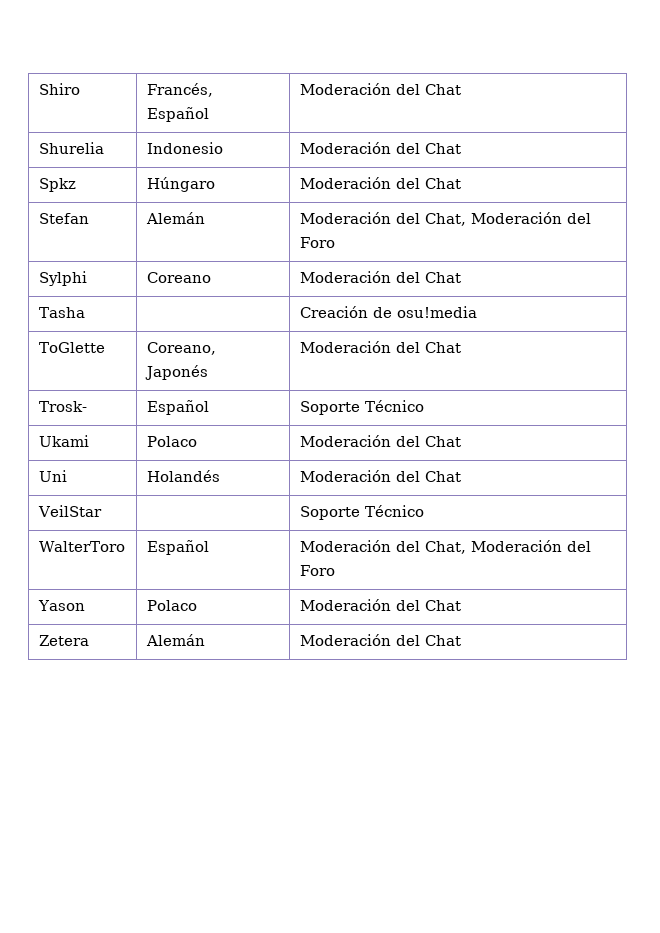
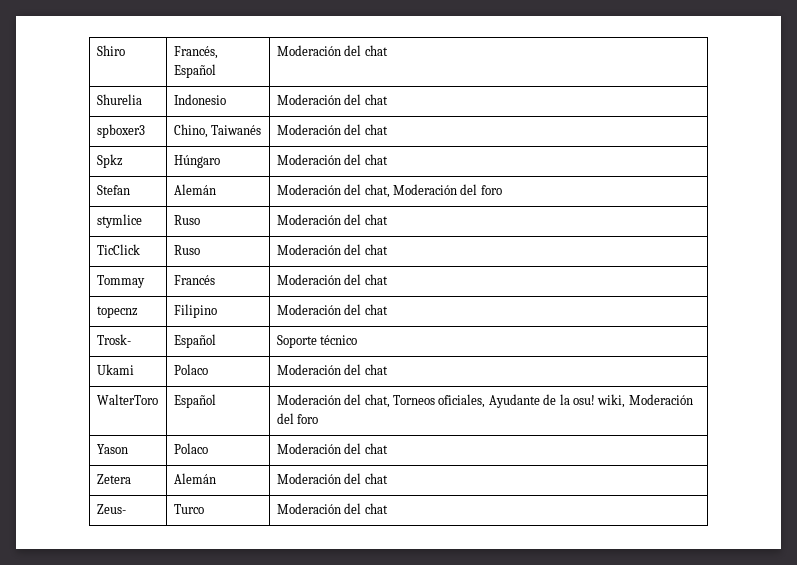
[424,84,461,95] Chat -> [364,45,388,56] chat
[424,143,461,154] Chat -> [364,94,388,105] [96,124,145,138] [173,124,262,138] [276,124,388,135] chat // spboxer3 | Chino, Taiwanés | Moderación del chat
[424,178,461,189] Chat -> [364,154,388,165] chat
[424,212,591,226] [299,237,335,248] [38,271,87,286] [146,272,211,283] [299,271,461,283] [38,307,85,318] [299,306,477,318] [38,342,105,353] [146,342,216,355] [144,365,208,380] [299,341,461,353] Chat, Moderación del Foro // Sylphi | Coreano | Moderación del Chat // Tasha | | Creación de osu!media // ToGlette | Coreano, Japonés | Moderación del Chat -> [364,184,502,198] [96,214,142,228] [173,215,200,225] [276,214,388,225] [96,244,140,255] [173,245,200,255] [276,244,388,255] [96,275,145,288] [173,275,215,285] [276,274,388,285] [96,306,138,318] [173,304,217,318] [276,304,388,315] chat, Moderación del foro // stymlice | Ruso | Moderación del chat // TicClick | Ruso | Moderación del chat // Tommay | Francés | Moderación del chat // topecnz | Filipino | Moderación del chat
[364,400,424,412] Técnico -> [320,335,358,345] técnico
[424,436,461,447] [38,470,67,482] [146,470,220,482] [299,470,461,482] [37,505,102,517] [299,505,424,520] [38,541,125,552] [146,540,209,555] [299,540,591,554] [299,565,335,576] Chat // Uni | Holandés | Moderación del Chat // VeilStar | | Soporte Técnico // WalterToro | Español | Moderación del Chat, Moderación del Foro -> [364,364,388,375] [96,394,158,405] [173,394,216,408] [276,394,693,408] [276,413,319,424] chat // WalterToro | Español | Moderación del chat, Torneos oficiales, Ayudante de la osu! wiki, Moderación del foro
[424,600,461,611] Chat -> [364,443,388,454] chat
[424,635,461,646] Chat -> [364,473,388,484] [96,504,126,514] [173,504,204,514] [276,503,388,514] chat // Zeus- | Turco | Moderación del chat

